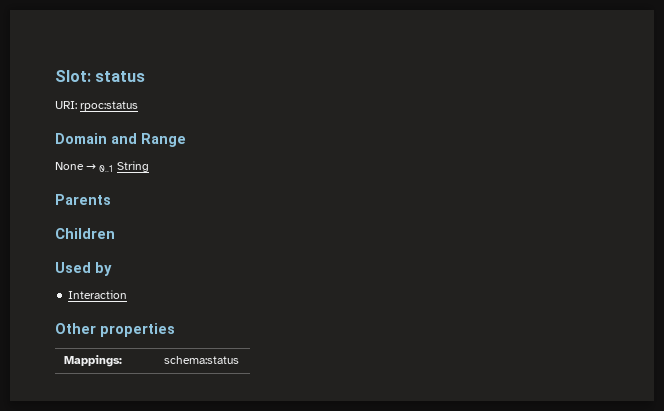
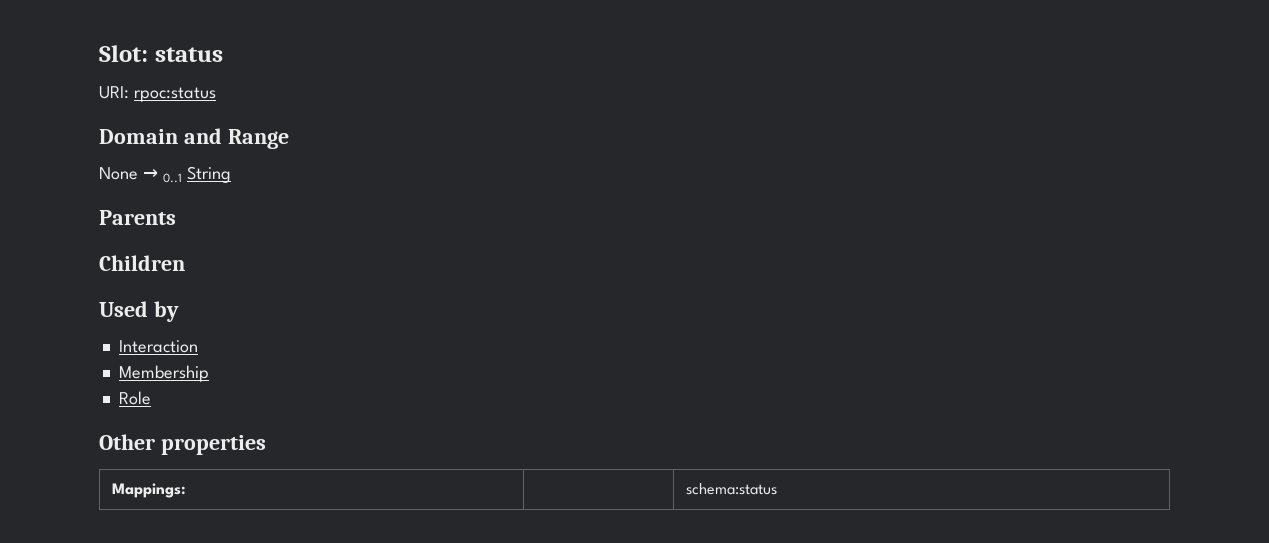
(128, 294) none -> [118,365,209,382] [118,391,151,405] // Membership // Role

